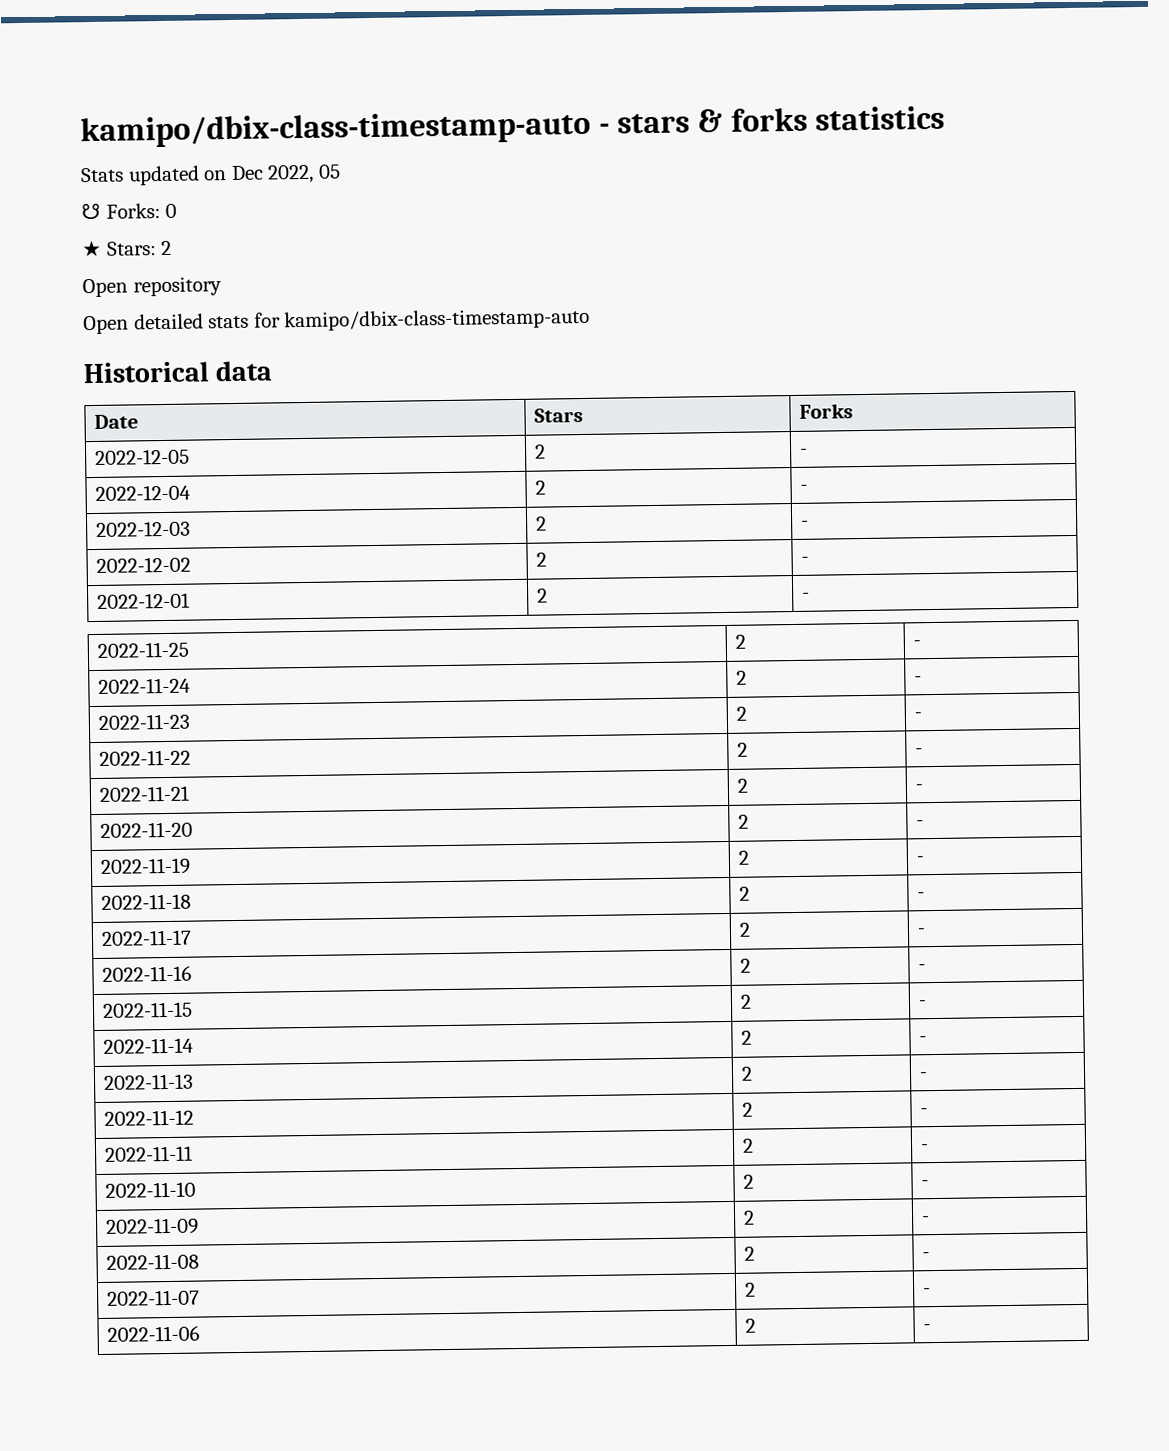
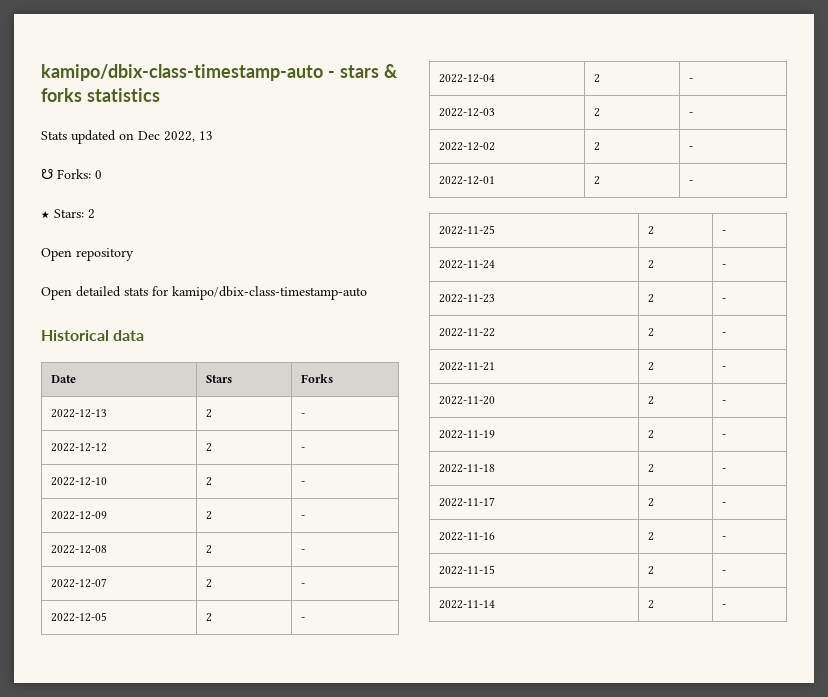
[317,164,341,179] 05 -> [199,131,213,140] 13
(854, 411) none -> [50,409,107,418] [205,409,212,418] [300,413,305,417] [50,443,107,452] [205,443,212,452] [300,447,305,451] [50,477,107,486] [205,477,212,486] [300,481,305,485] [50,511,107,520] [205,511,212,520] [300,515,305,519] [50,545,107,554] [205,545,212,554] [300,549,305,553] [50,578,107,588] [205,579,212,588] [300,583,305,587] // 2022-12-13 | 2 | - // 2022-12-12 | 2 | - // 2022-12-10 | 2 | - // 2022-12-09 | 2 | - // 2022-12-08 | 2 | - // 2022-12-07 | 2 | -
[103,1073,195,1090] [741,1066,754,1081] [919,1072,929,1079] [104,1109,195,1126] [742,1102,754,1117] [920,1108,929,1115] [104,1145,194,1162] [742,1138,755,1153] [921,1144,930,1151] [105,1181,197,1198] [743,1174,755,1189] [921,1180,930,1187] [106,1217,200,1235] [743,1210,756,1225] [922,1216,931,1223] [106,1253,200,1270] [744,1246,756,1261] [922,1252,931,1259] [107,1289,201,1306] [744,1282,757,1297] [923,1288,932,1295] [107,1325,201,1342] [745,1318,757,1333] [923,1324,932,1331] // 2022-11-13 | 2 | - // 2022-11-12 | 2 | - // 2022-11-11 | 2 | - // 2022-11-10 | 2 | - // 2022-11-09 | 2 | - // 2022-11-08 | 2 | - // 2022-11-07 | 2 | - // 2022-11-06 | 2 | - -> (726, 606) none

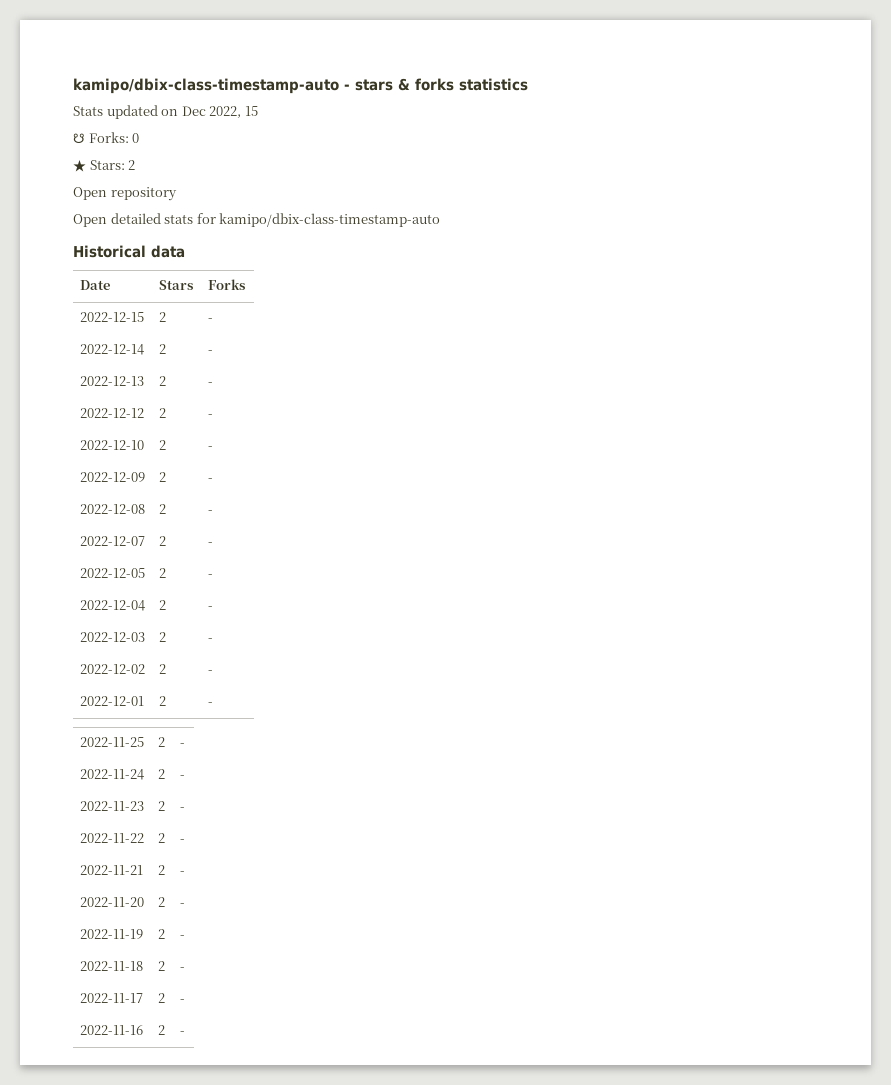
[199,131,213,140] 13 -> [244,106,258,116] 15
(333, 378) none -> [79,312,144,322] [158,312,166,322] [207,318,213,322] [79,344,144,355] [158,344,166,354] [207,350,213,354] // 2022-12-15 | 2 | - // 2022-12-14 | 2 | -
[438,565,495,575] [647,566,654,575] [721,570,726,574] [438,600,495,609] [647,600,654,609] [721,604,726,608] // 2022-11-15 | 2 | - // 2022-11-14 | 2 | - -> (185, 1033) none

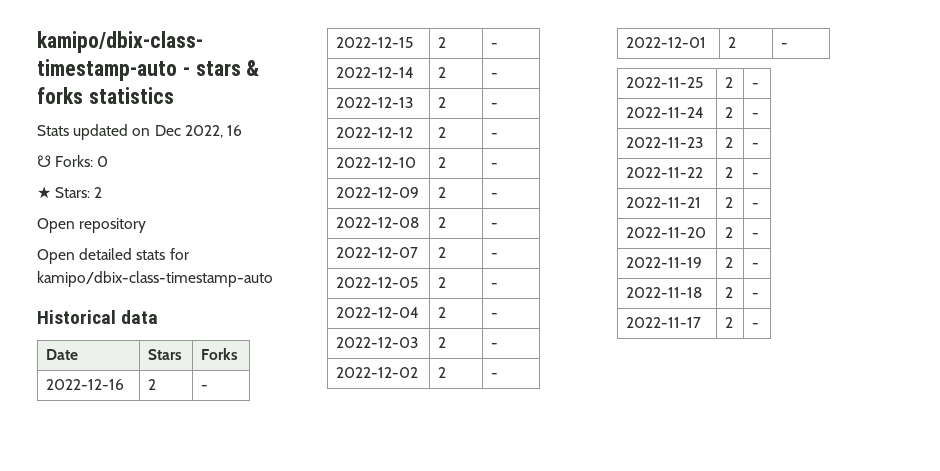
[244,106,258,116] 15 -> [226,125,242,136] 16
(246, 284) none -> [46,379,125,390] [148,379,157,390] [201,385,209,390] // 2022-12-16 | 2 | -
[79,1025,143,1035] [157,1025,165,1035] [179,1031,185,1035] // 2022-11-16 | 2 | - -> (760, 325) none

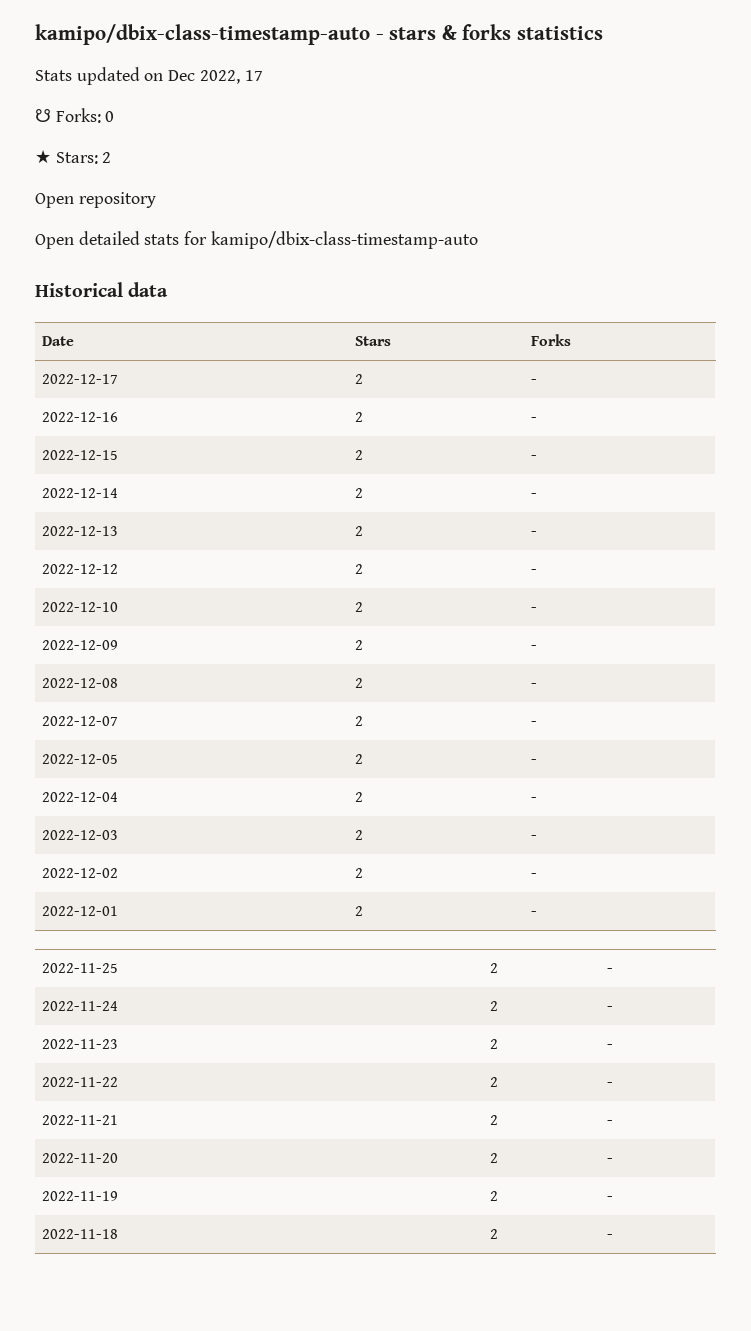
[226,125,242,136] 16 -> [244,70,263,81] 17
(239, 354) none -> [42,374,119,384] [355,374,364,384] [531,379,538,384] // 2022-12-17 | 2 | -
[626,317,702,328] [725,317,734,328] [752,323,760,328] // 2022-11-17 | 2 | - -> (614, 1236) none

